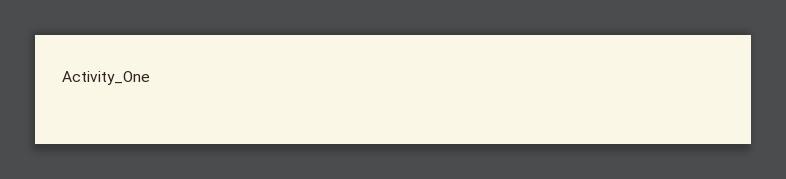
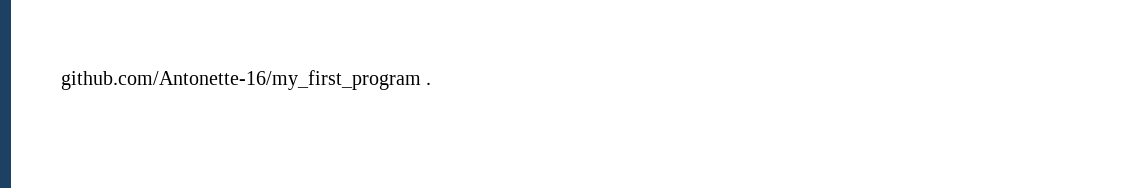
[62,71,150,85] Activity_One -> [61,70,432,90] github.com/Antonette-16/my_first_program .

